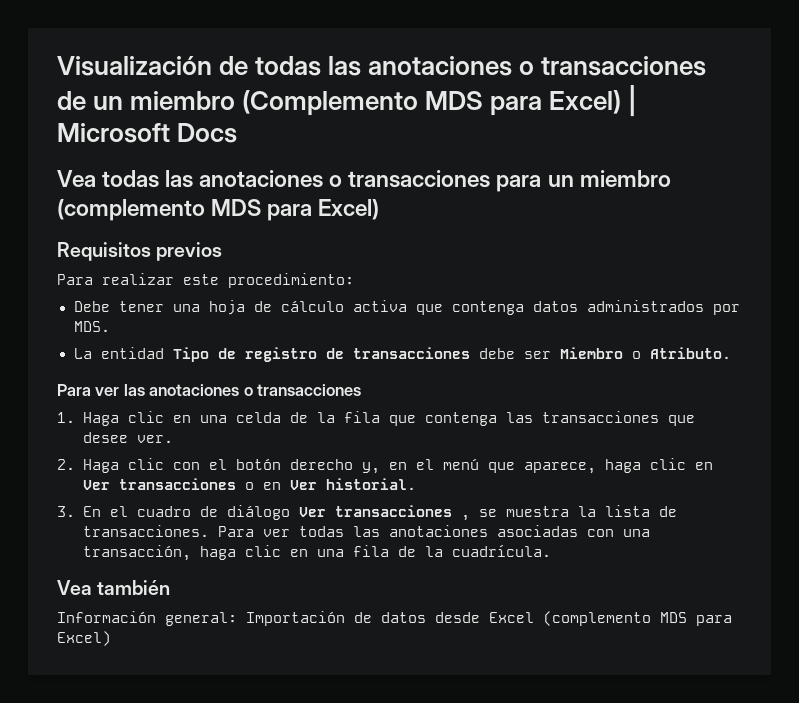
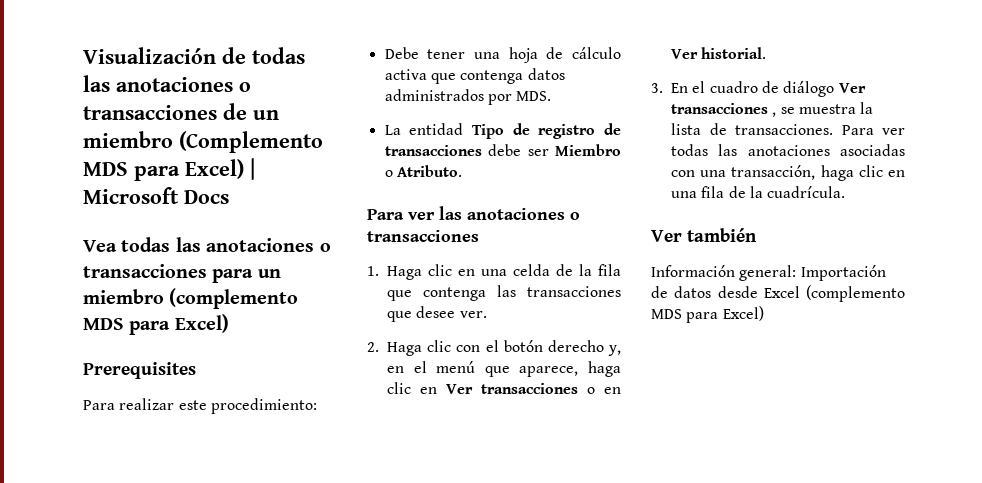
[57,242,223,261] Requisitos previos -> [83,362,196,379] Prerequisites
[57,580,92,595] Vea -> [651,230,682,242] Ver

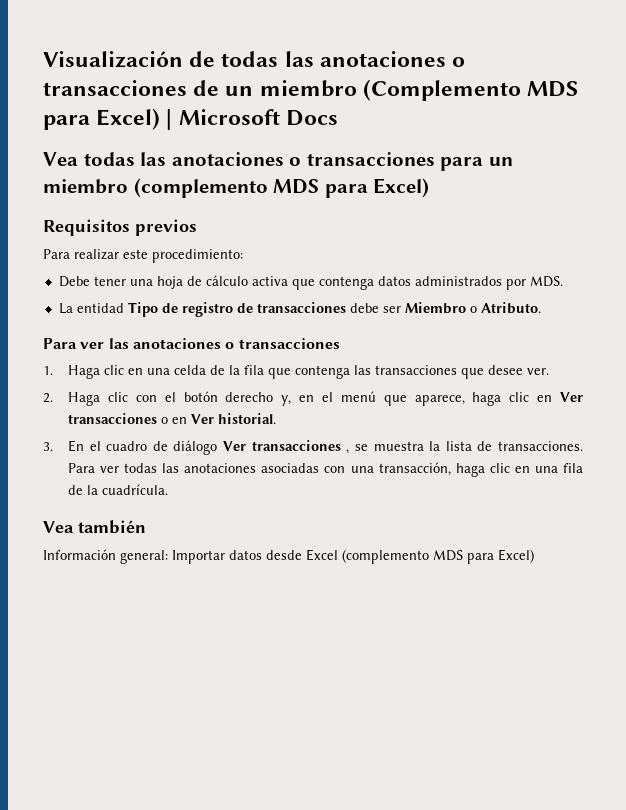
[83,362,196,379] Prerequisites -> [43,219,197,236] Requisitos previos
[651,230,682,242] Ver -> [43,521,74,533] Vea
[800,265,886,281] [651,286,668,298] Importación de -> [172,550,225,564] Importar

